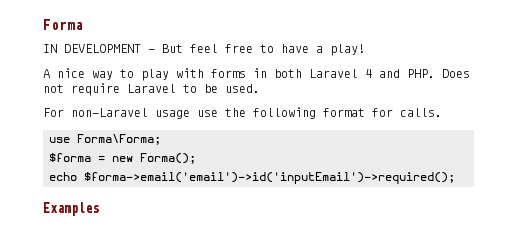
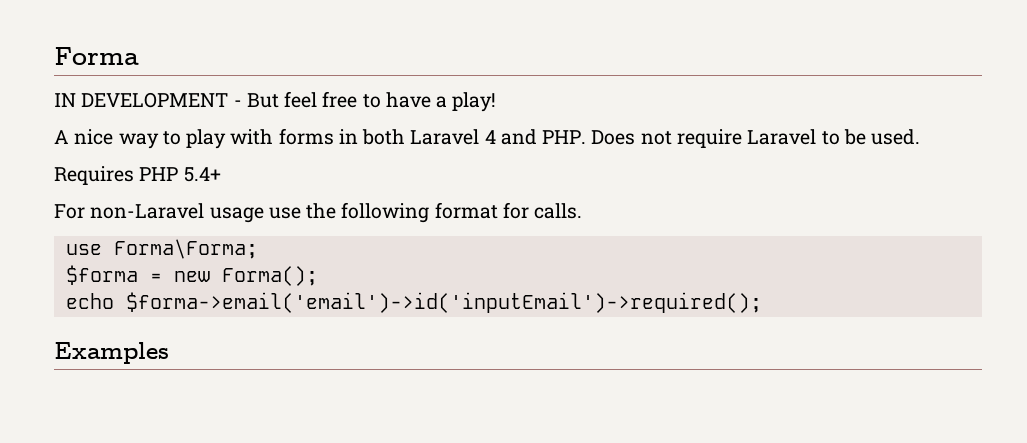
(260, 88) none -> [54,166,221,185] // Requires PHP 5.4+

